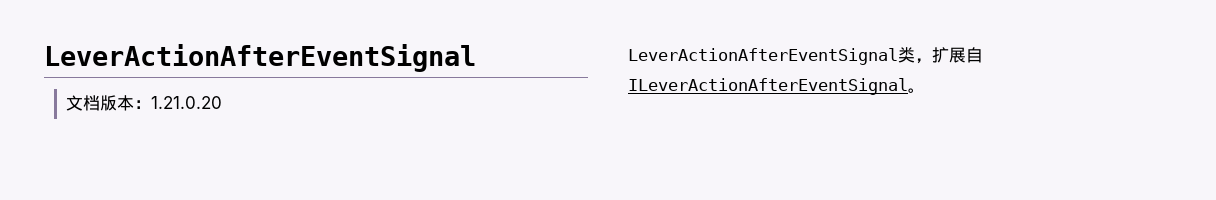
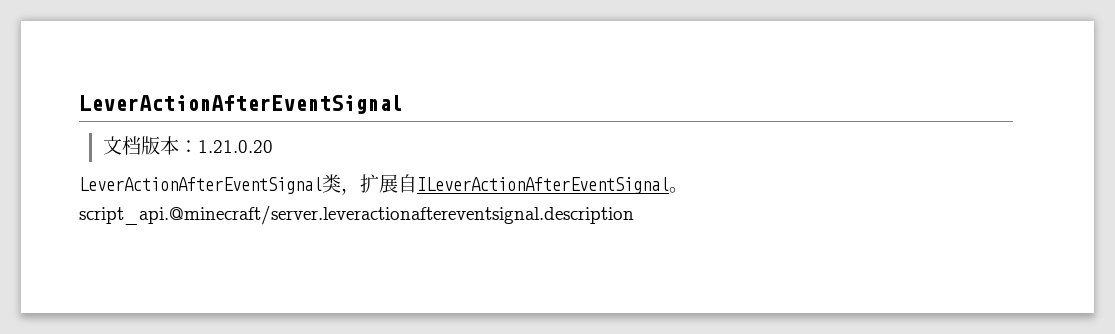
(925, 90) none -> [79,205,634,225] script_api.@minecraft/server.leveractionaftereventsignal.description

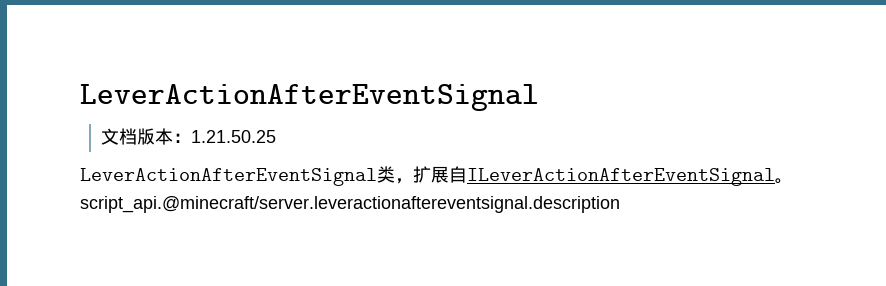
[197,140,273,153] 1.21.0.20 -> [191,130,277,143] 1.21.50.25

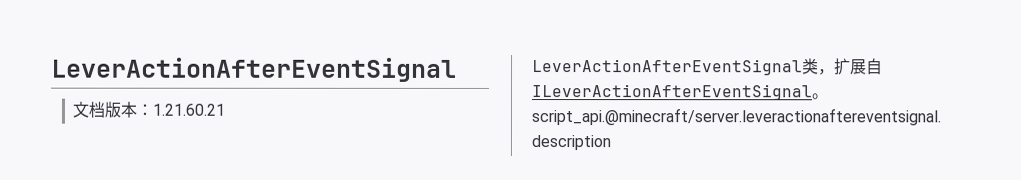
[191,130,277,143] 1.21.50.25 -> [152,103,226,116] 1.21.60.21

